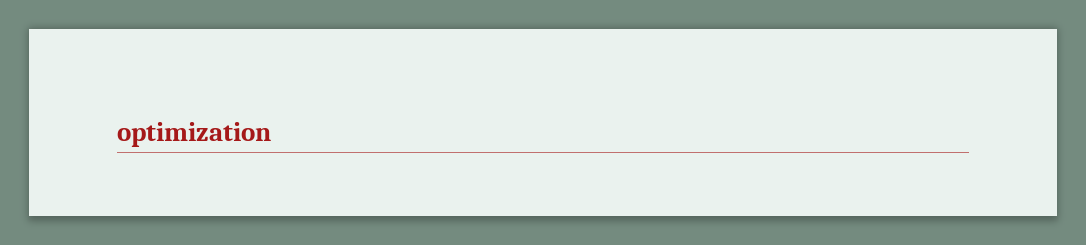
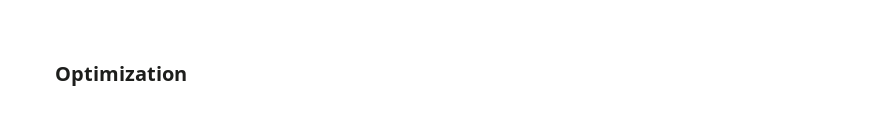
[117,122,271,147] optimization -> [55,66,187,86] Optimization

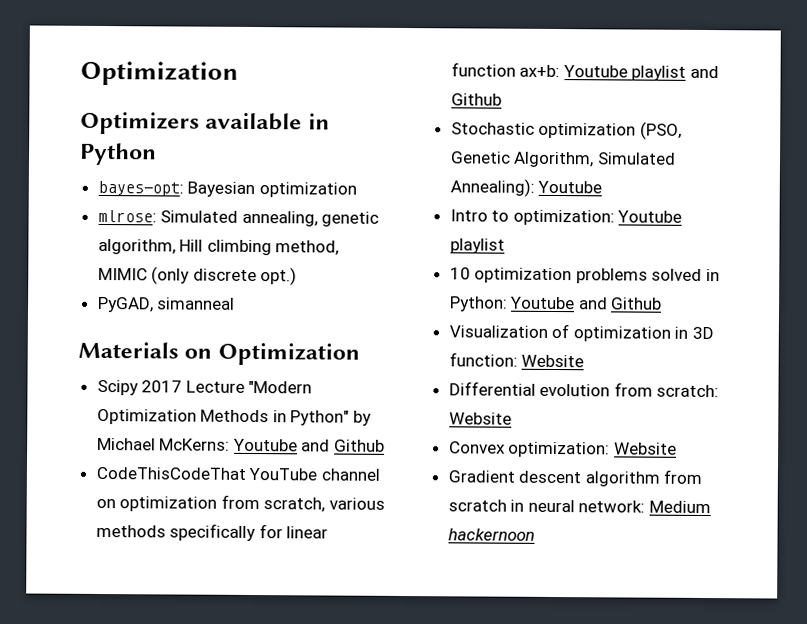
[55,66,187,86] Optimization -> [80,60,239,86] [80,111,330,135] [79,142,157,166] [97,180,357,198] [97,209,380,227] [97,238,340,256] [97,266,298,286] [96,296,236,313] [78,341,360,366] [96,379,313,396] [96,408,373,426] [96,437,386,452] [95,466,380,481] [95,494,386,513] [95,523,329,542] [450,62,720,81] [450,93,502,106] [450,121,682,140] [449,151,676,168] [449,178,603,197] [449,209,683,226] [449,238,505,254] [449,267,721,284] [449,296,663,312] [448,323,715,342] [448,352,585,368] [448,381,720,398] [448,412,512,425] [448,441,677,458] [447,469,703,487] [447,499,712,514] [447,528,535,541] Optimization // Optimizers available in Python // bayes-opt: Bayesian optimization // mlrose: Simulated annealing, genetic algorithm, Hill climbing method, MIMIC (only discrete opt.) // PyGAD, simanneal // Materials on Optimization // Scipy 2017 Lecture "Modern Optimization Methods in Python" by Michael McKerns: Youtube and Github // CodeThisCodeThat YouTube channel on optimization from scratch, various methods specifically for linear function ax+b: Youtube playlist and Github // Stochastic optimization (PSO, Genetic Algorithm, Simulated Annealing): Youtube // Intro to optimization: Youtube playlist // 10 optimization problems solved in Python: Youtube and Github // Visualization of optimization in 3D function: Website // Differential evolution from scratch: Website // Convex optimization: Website // Gradient descent algorithm from scratch in neural network: Medium hackernoon

